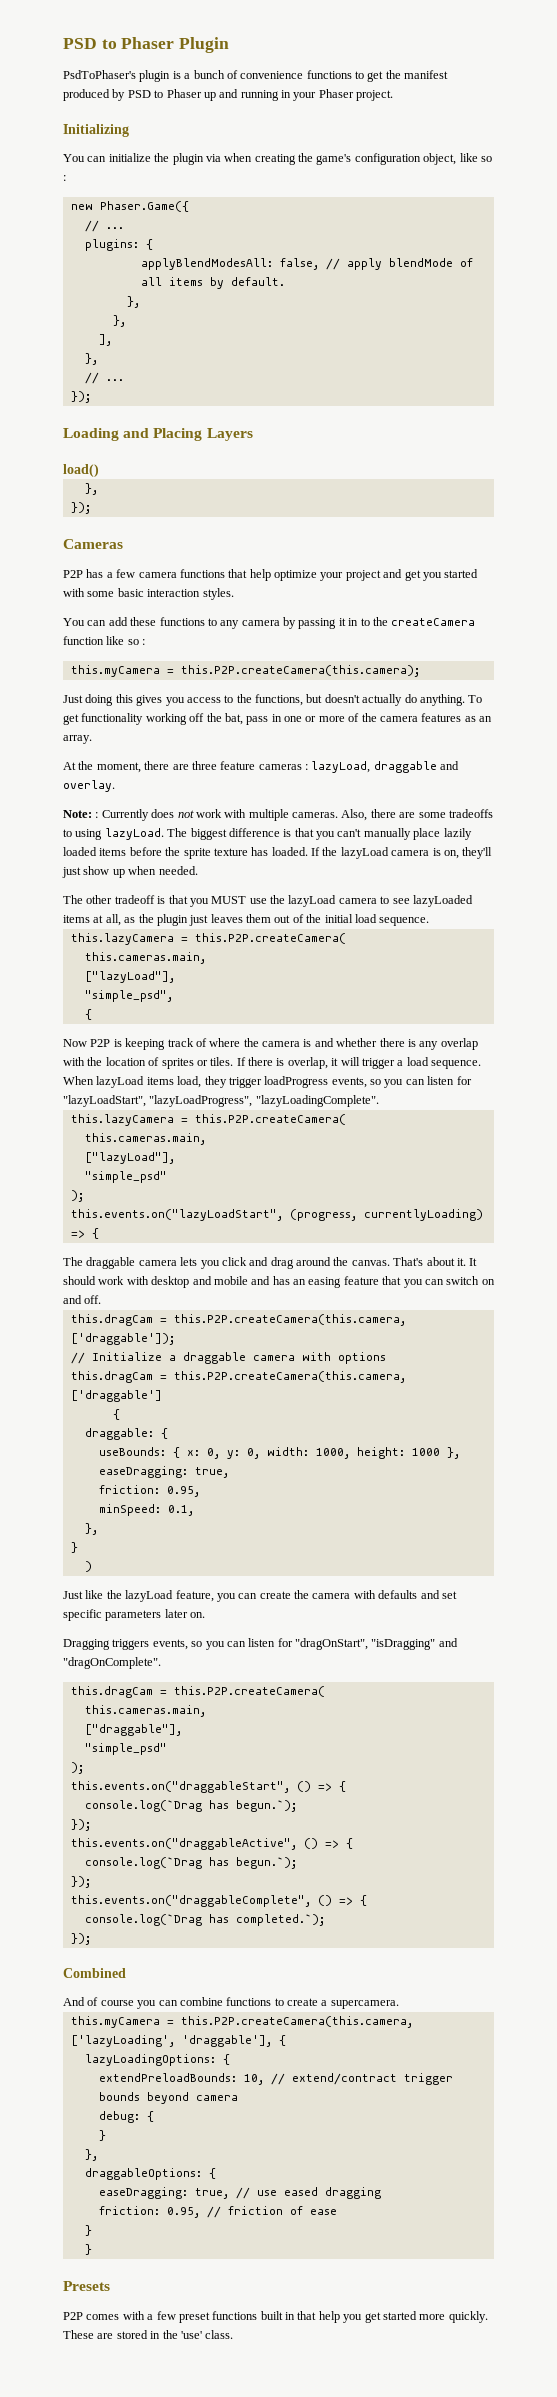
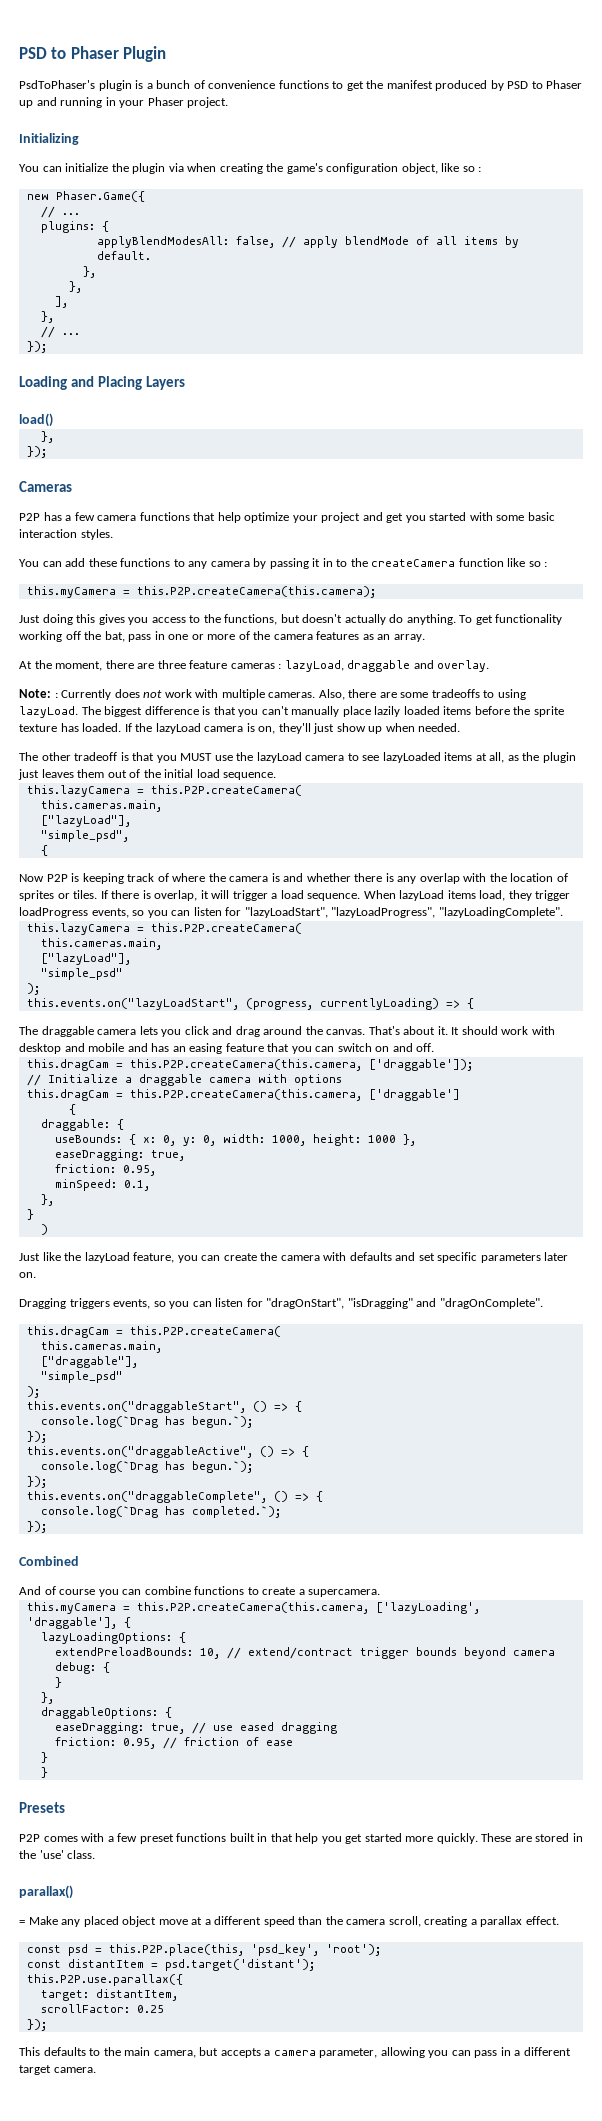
(234, 2334) none -> [19,1885,73,1899] [19,1916,559,1927] [26,1944,381,1956] [26,1959,315,1971] [26,1974,183,1986] [40,1989,178,2001] [40,2004,164,2013] [26,2019,47,2031] [19,2047,571,2058] [19,2065,96,2075] // parallax() // = Make any placed object move at a different speed than the camera scroll, creating a parallax effect. // const psd = this.P2P.place(this, 'psd_key', 'root'); // const distantItem = psd.target('distant'); // this.P2P.use.parallax({ // target: distantItem, // scrollFactor: 0.25 // }); // This defaults to the main camera, but accepts a camera parameter, allowing you can pass in a different target camera.

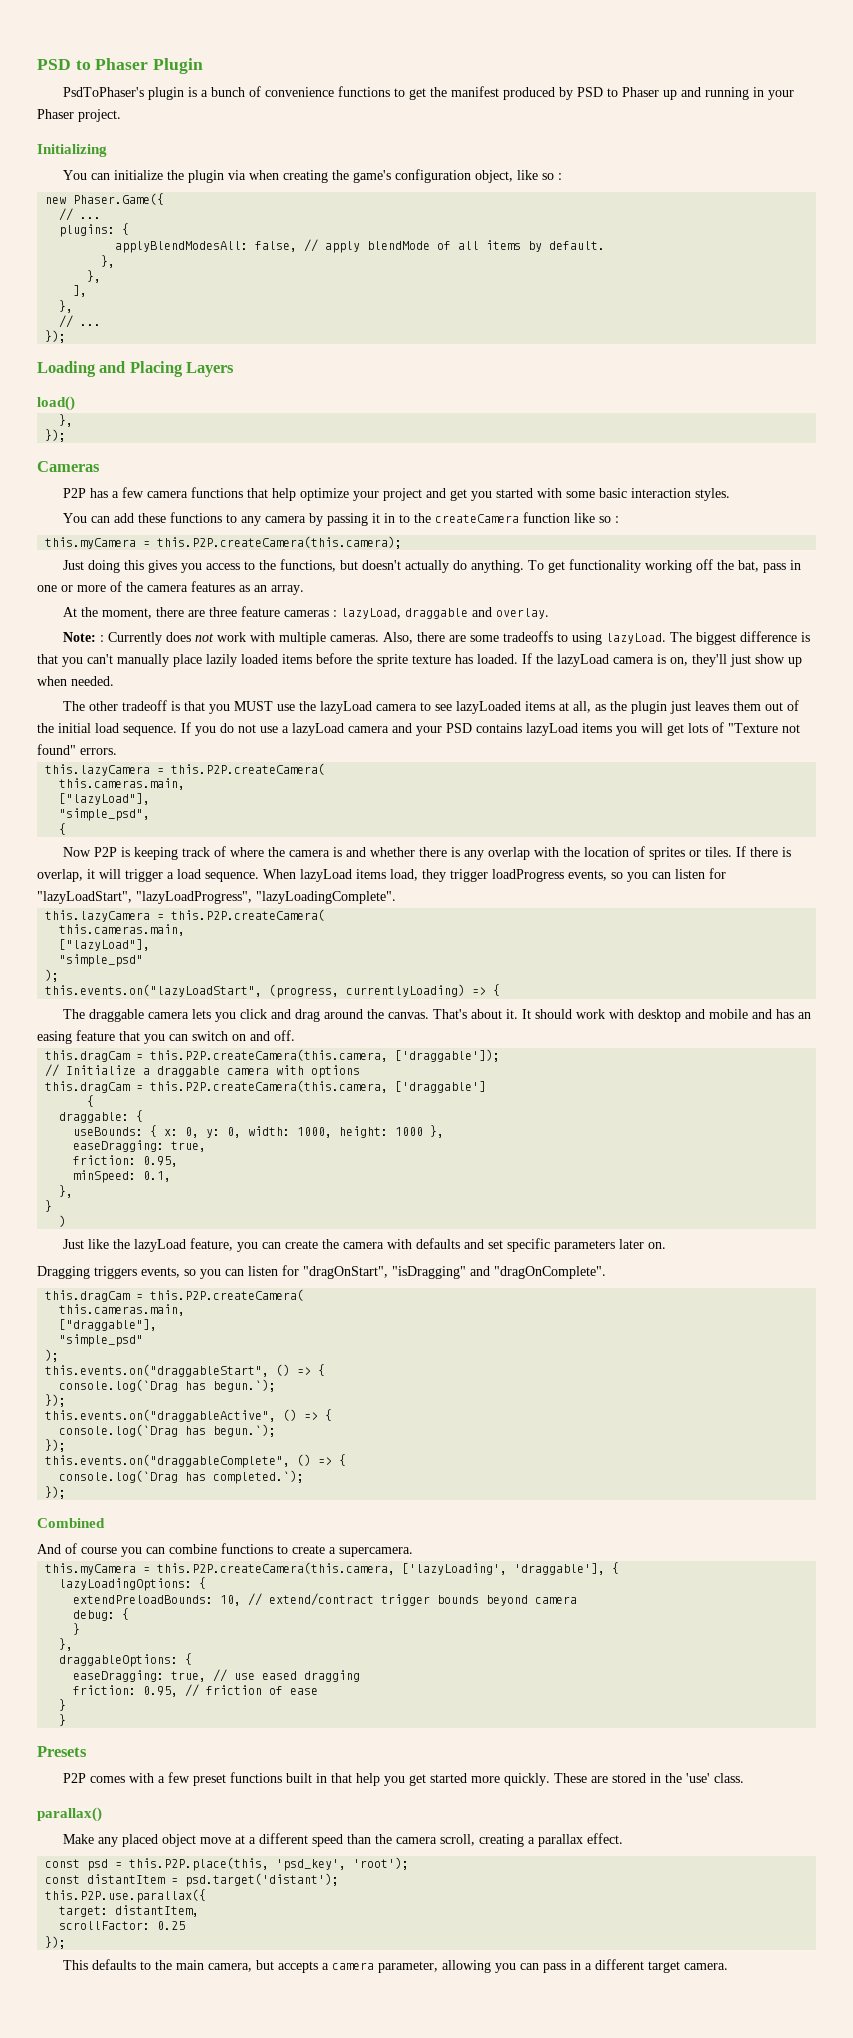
(277, 776) none -> [181,722,800,736] [37,744,117,755] If you do not use a lazyLoad camera and your PSD contains lazyLoad items you will get lots of "Texture not found" errors.
[19,1920,25,1925] = -> (102, 1814) none

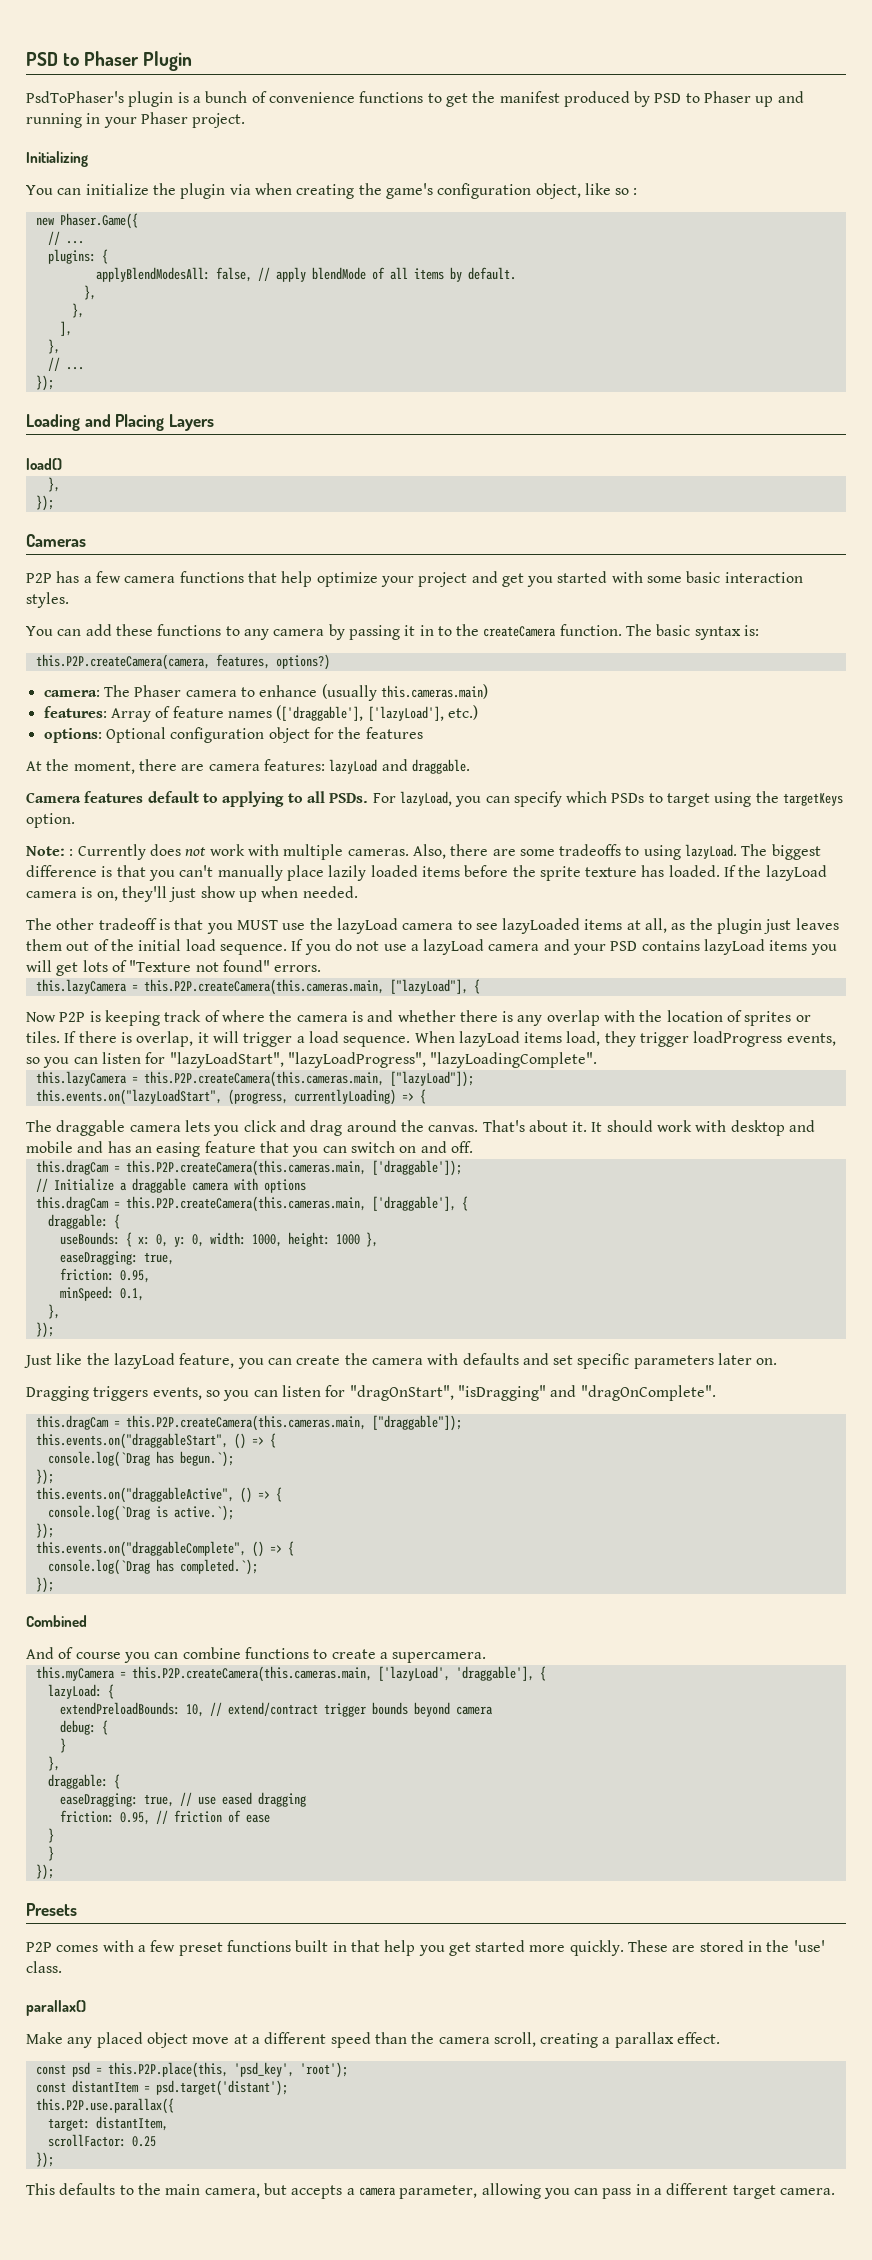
[523,512,620,523] [45,536,403,549] [63,559,802,573] [37,581,304,595] function like so : // this.myCamera = this.P2P.createCamera(this.camera); // Just doing this gives you access to the functions, but doesn't actually do anything. To get functionality working off the bat, pass in one or more of the camera features as an array. -> [559,624,760,640] [35,654,330,670] [43,684,488,701] [43,705,478,722] [43,727,423,743] function. The basic syntax is: // this.P2P.createCamera(camera, features, options?) // camera: The Phaser camera to enhance (usually this.cameras.main) // features: Array of feature names (['draggable'], ['lazyLoad'], etc.) // options: Optional configuration object for the features
[209,606,550,619] three feature cameras : lazyLoad, draggable and overlay. -> [208,759,470,774] [26,791,844,807] [26,813,75,828] camera features: lazyLoad and draggable. // Camera features default to applying to all PSDs. For lazyLoad, you can specify which PSDs to target using the targetKeys option.
[171,763,326,775] [59,778,186,790] [59,793,151,805] [59,808,151,821] this.P2P.createCamera( // this.cameras.main, // ["lazyLoad"], // "simple_psd", // -> [143,979,468,995] this.P2P.createCamera(this.cameras.main, ["lazyLoad"],
[171,909,326,921] [59,924,186,936] [59,939,151,951] [59,954,144,967] [45,969,60,982] this.P2P.createCamera( // this.cameras.main, // ["lazyLoad"], // "simple_psd" // ); -> [143,1071,474,1087] this.P2P.createCamera(this.cameras.main, ["lazyLoad"]);
[150,1049,389,1062] this.P2P.createCamera(this.camera, -> [125,1160,366,1176] this.P2P.createCamera(this.cameras.main,
[150,1080,487,1093] this.P2P.createCamera(this.camera, ['draggable'] // -> [125,1196,456,1212] this.P2P.createCamera(this.cameras.main, ['draggable'],
[45,1200,53,1212] [59,1215,67,1227] } // ) -> [35,1322,54,1338] });
[150,1289,305,1301] [59,1304,186,1316] [59,1319,158,1331] [59,1334,144,1347] [45,1349,60,1362] this.P2P.createCamera( // this.cameras.main, // ["draggable"], // "simple_psd" // ); -> [125,1415,462,1431] this.P2P.createCamera(this.cameras.main, ["draggable"]);
[185,1424,277,1437] has begun.`); -> [155,1505,234,1521] is active.`);
[157,1562,508,1575] this.P2P.createCamera(this.camera, ['lazyLoading', -> [131,1666,450,1682] this.P2P.createCamera(this.cameras.main, ['lazyLoad',
[59,1578,193,1591] lazyLoadingOptions: -> [47,1684,102,1699] lazyLoad:
[59,1654,179,1667] draggableOptions: -> [47,1774,108,1789] draggable:
(67, 1720) none -> [35,1864,54,1880] // });

